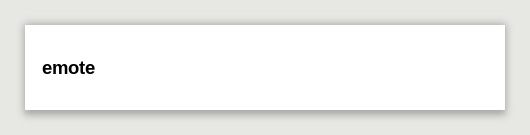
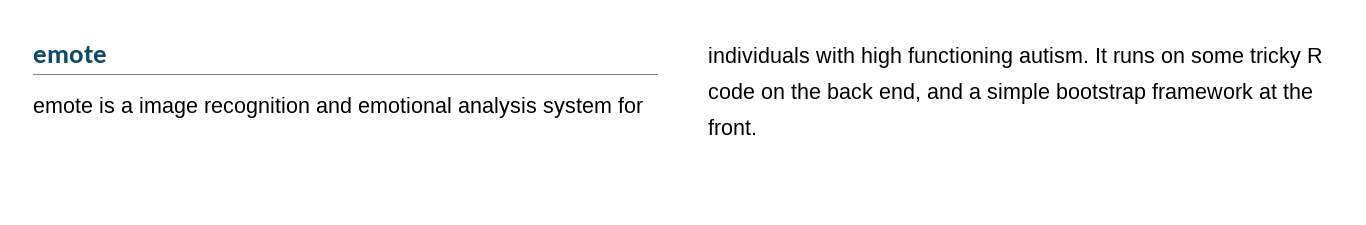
[42,61,95,74] emote -> [33,46,107,63] [33,97,643,118] [708,47,1323,68] [708,83,1313,104] [708,119,757,135] emote // emote is a image recognition and emotional analysis system for individuals with high functioning autism. It runs on some tricky R code on the back end, and a simple bootstrap framework at the front.

